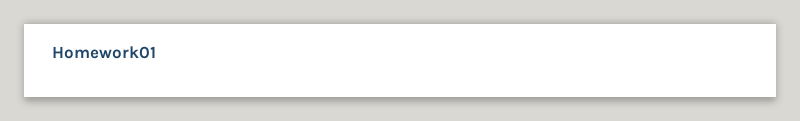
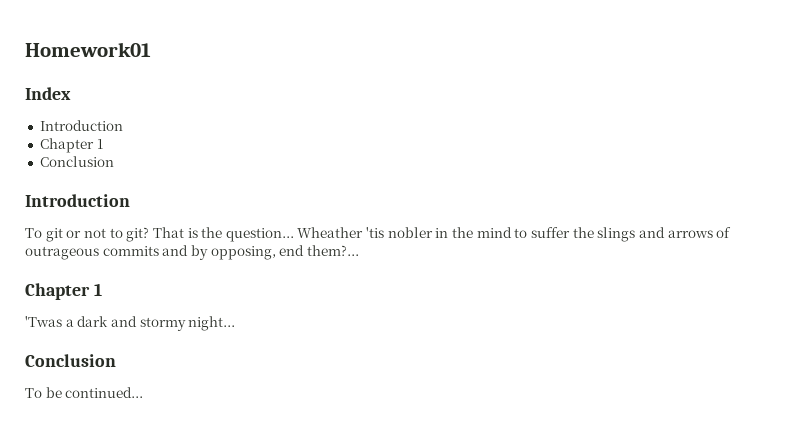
(156, 52) none -> [25,87,71,100] [39,120,123,131] [39,138,103,153] [39,156,114,167] [25,194,130,207] [25,227,732,242] [25,245,359,260] [25,283,102,300] [25,316,236,331] [25,354,116,367] [25,387,144,398] // Index // Introduction // Chapter 1 // Conclusion // Introduction // To git or not to git? That is the question... Wheather 'tis nobler in the mind to suffer the slings and arrows of outrageous commits and by opposing, end them?... // Chapter 1 // 'Twas a dark and stormy night... // Conclusion // To be continued...

